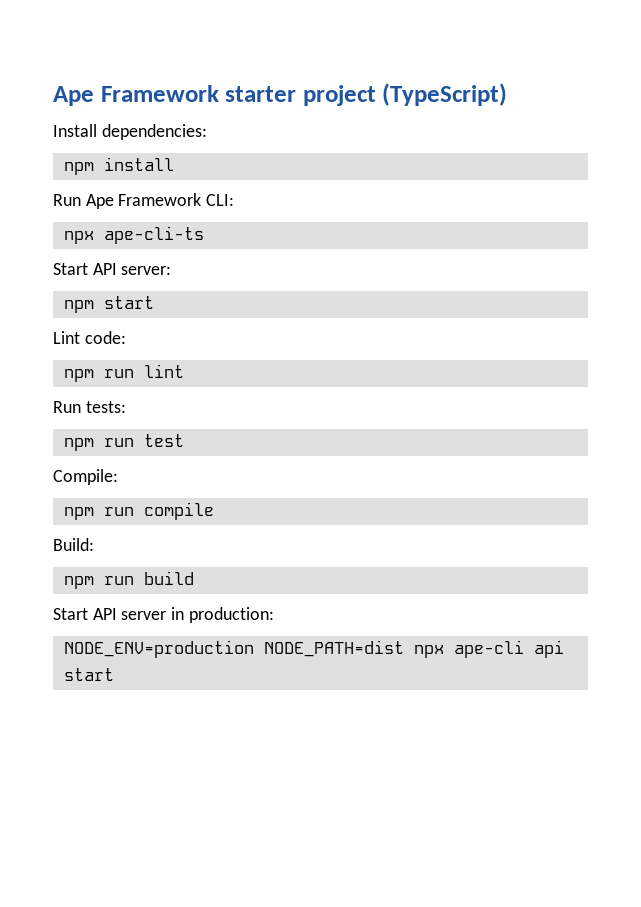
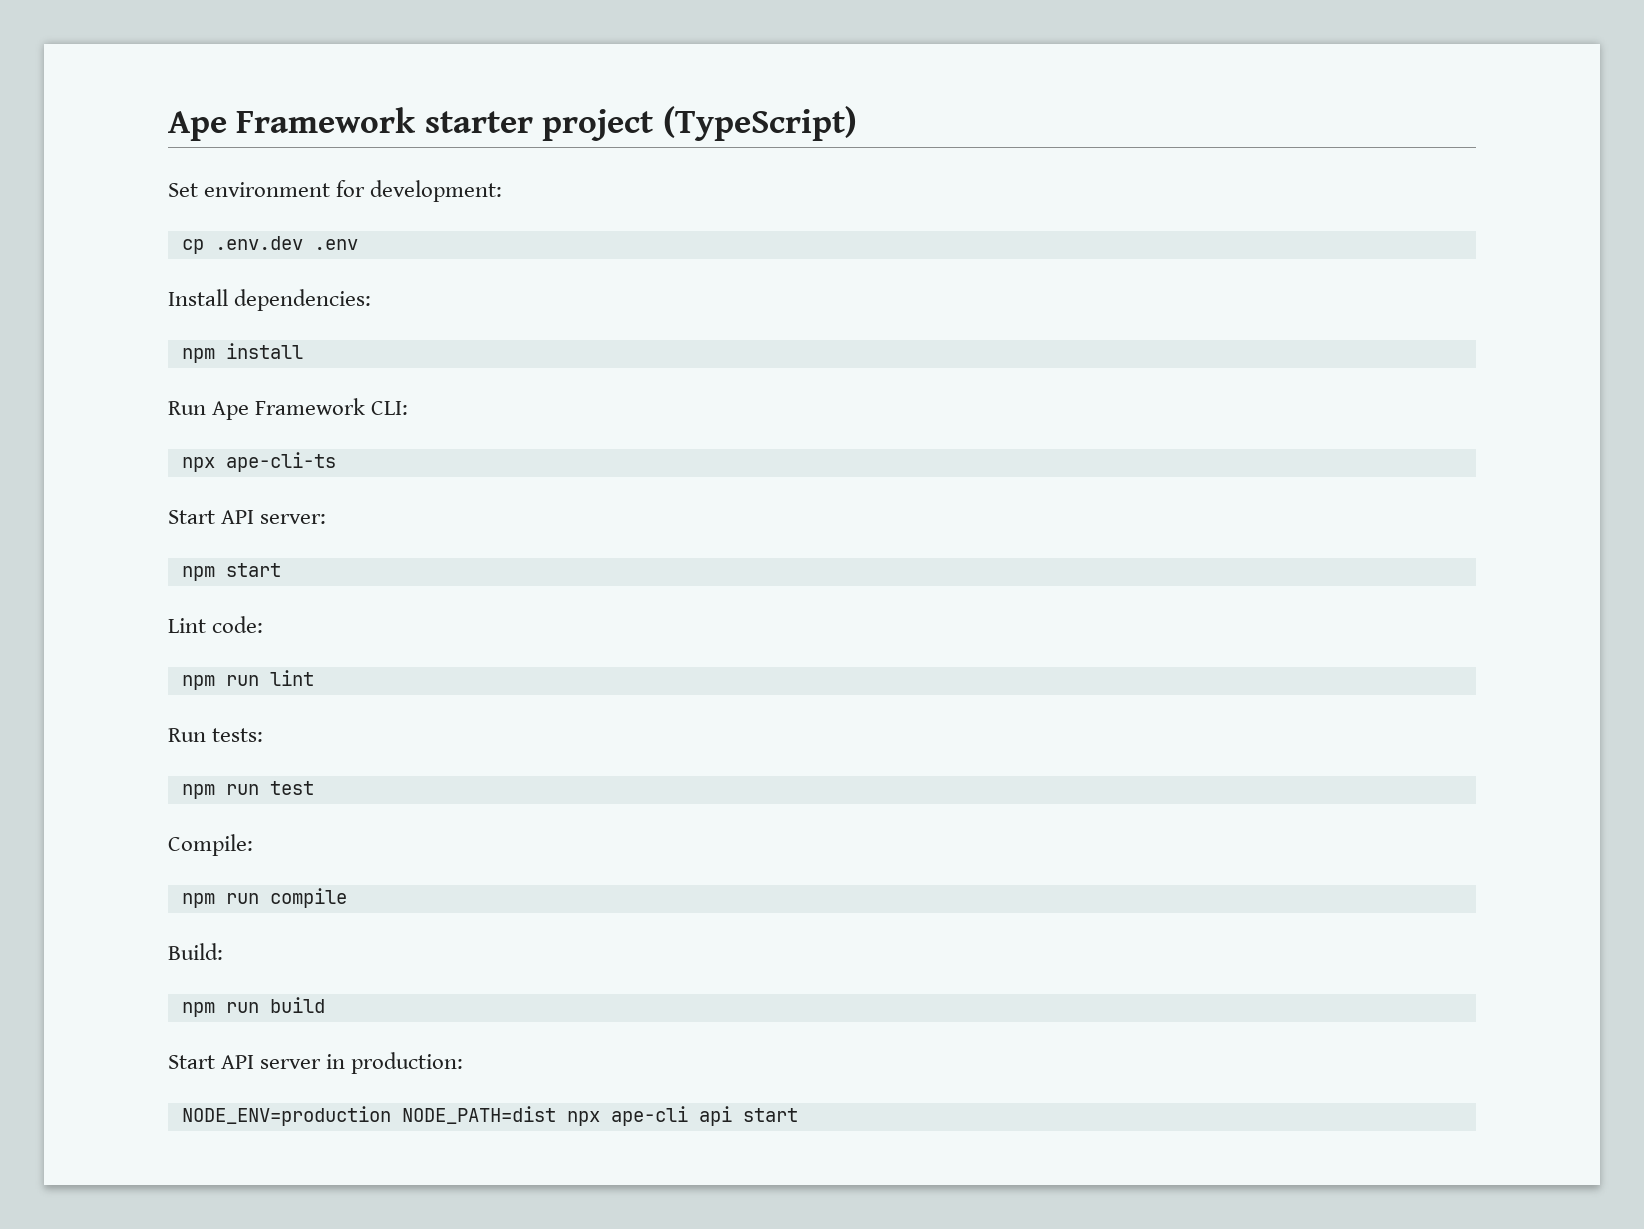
(508, 94) none -> [168,180,503,202] [181,236,358,254] // Set environment for development: // cp .env.dev .env

